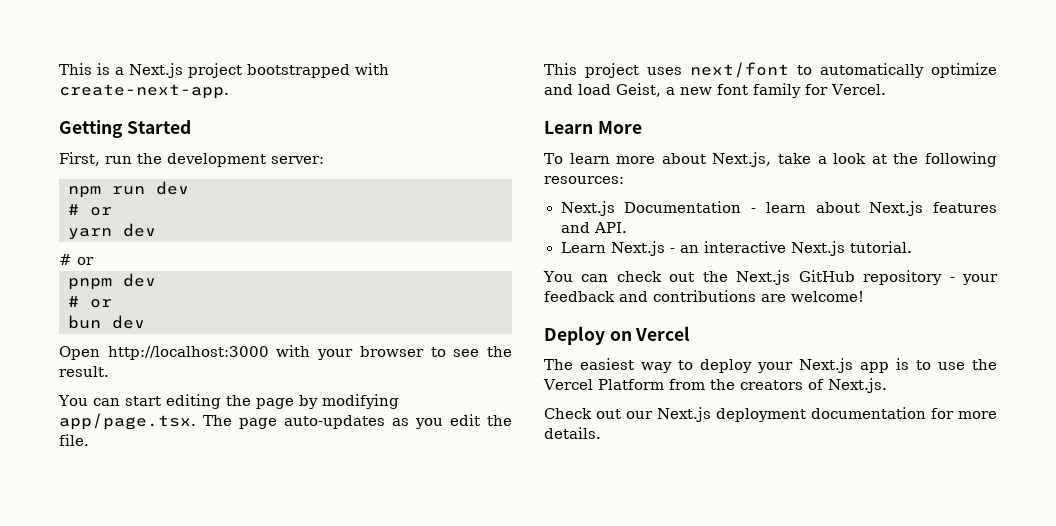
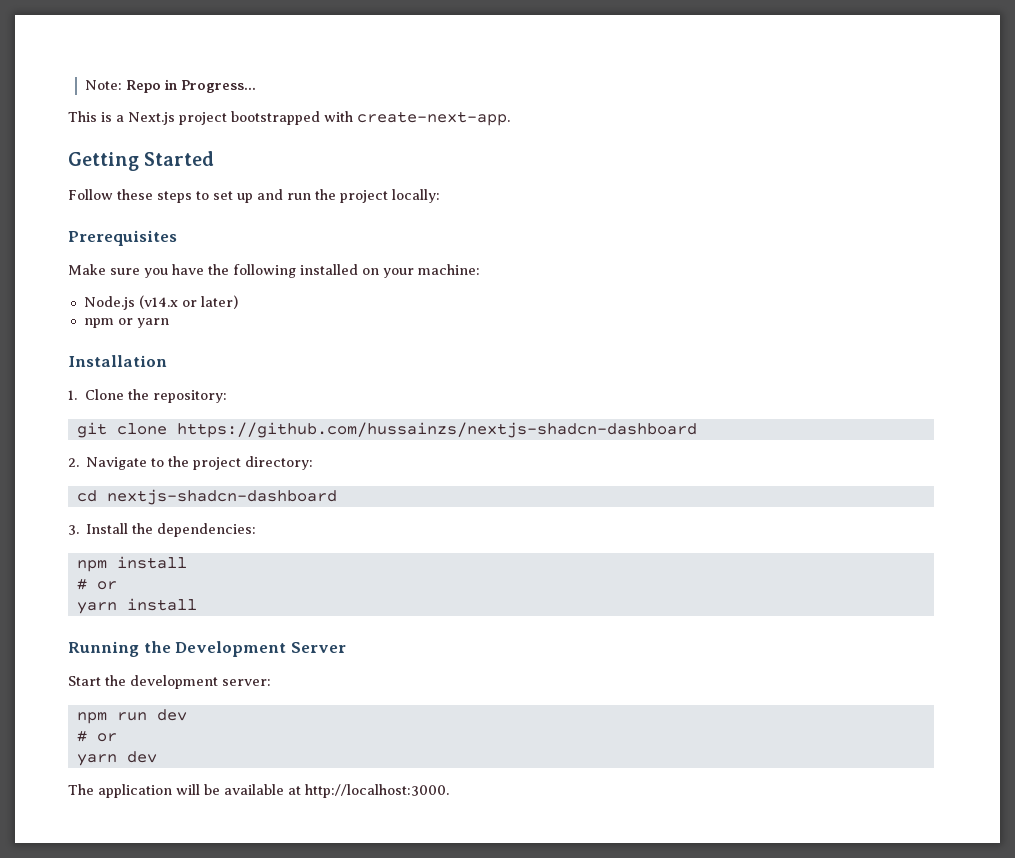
(59, 69) none -> [84,79,256,93] Note: Repo in Progress... //
[59,152,132,166] First, run -> [68,189,440,203] [68,230,177,246] [68,264,480,278] [83,295,238,310] [83,318,169,328] [68,355,167,367] [68,389,227,403] [76,422,697,438] [68,456,314,470] [76,489,337,505] [68,523,257,537] [76,556,187,572] [76,578,117,590] [76,598,197,614] [68,641,346,657] [68,676,101,686] Follow these steps to set up and run the project locally: // Prerequisites // Make sure you have the following installed on your machine: // Node.js (v14.x or later) // npm or yarn // Installation // 1. Clone the repository: // git clone https://github.com/hussainzs/nextjs-shadcn-dashboard // 2. Navigate to the project directory: // cd nextjs-shadcn-dashboard // 3. Install the dependencies: // npm install // # or // yarn install // Running the Development Server // Start
[59,254,94,265] [68,273,156,290] [68,296,112,308] [68,315,145,329] [59,345,512,360] [59,366,109,377] [58,394,399,409] [59,413,512,430] [59,434,89,446] [544,62,997,78] [544,83,886,98] [544,121,642,134] [544,152,997,167] [544,176,624,184] [560,201,997,216] [560,222,627,233] [560,241,912,256] [543,270,998,285] [544,290,864,302] [544,326,691,345] [544,358,997,373] [543,378,887,393] [544,407,997,422] [544,427,601,439] # or // pnpm dev // # or // bun dev // Open http://localhost:3000 with your browser to see the result. // You can start editing the page by modifying app/page.tsx. The page auto-updates as you edit the file. // This project uses next/font to automatically optimize and load Geist, a new font family for Vercel. // Learn More // To learn more about Next.js, take a look at the following resources: // Next.js Documentation - learn about Next.js features and API. // Learn Next.js - an interactive Next.js tutorial. // You can check out the Next.js GitHub repository - your feedback and contributions are welcome! // Deploy on Vercel // The easiest way to deploy your Next.js app is to use the Vercel Platform from the creators of Next.js. // Check out our Next.js deployment documentation for more details. -> [68,784,449,798] The application will be available at http://localhost:3000.

